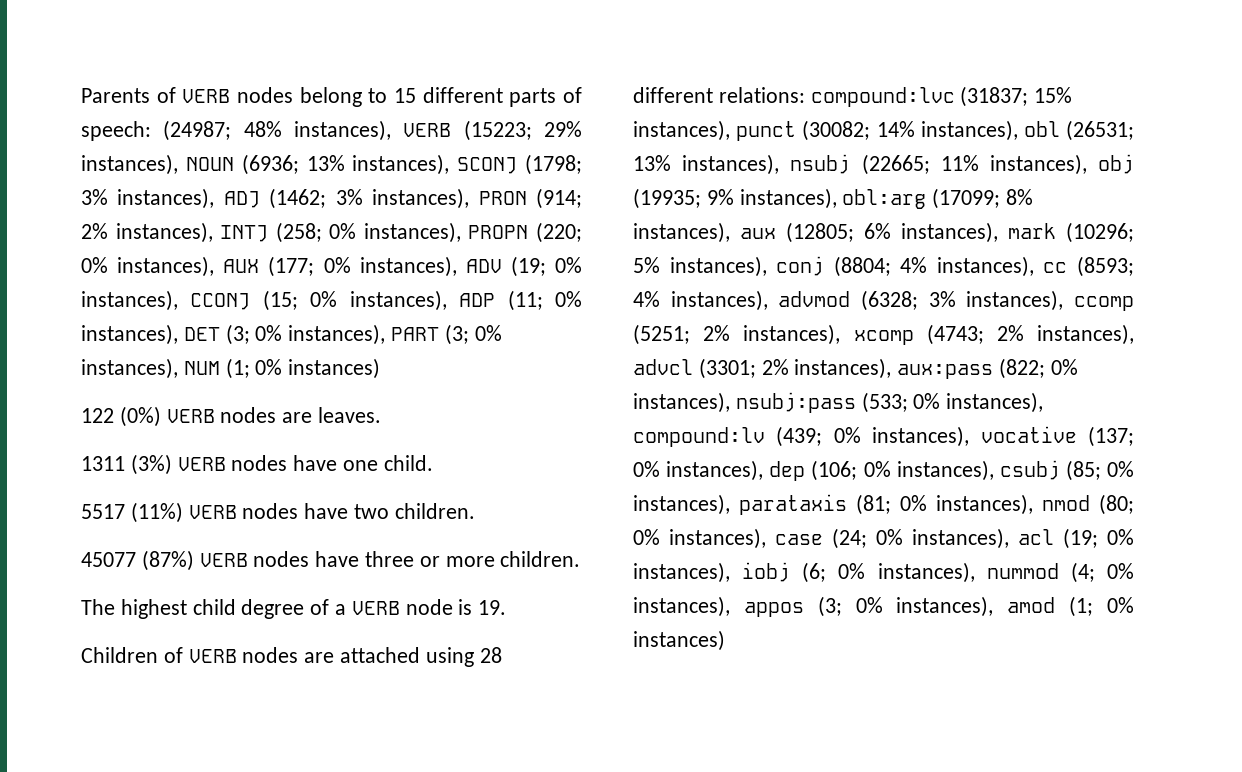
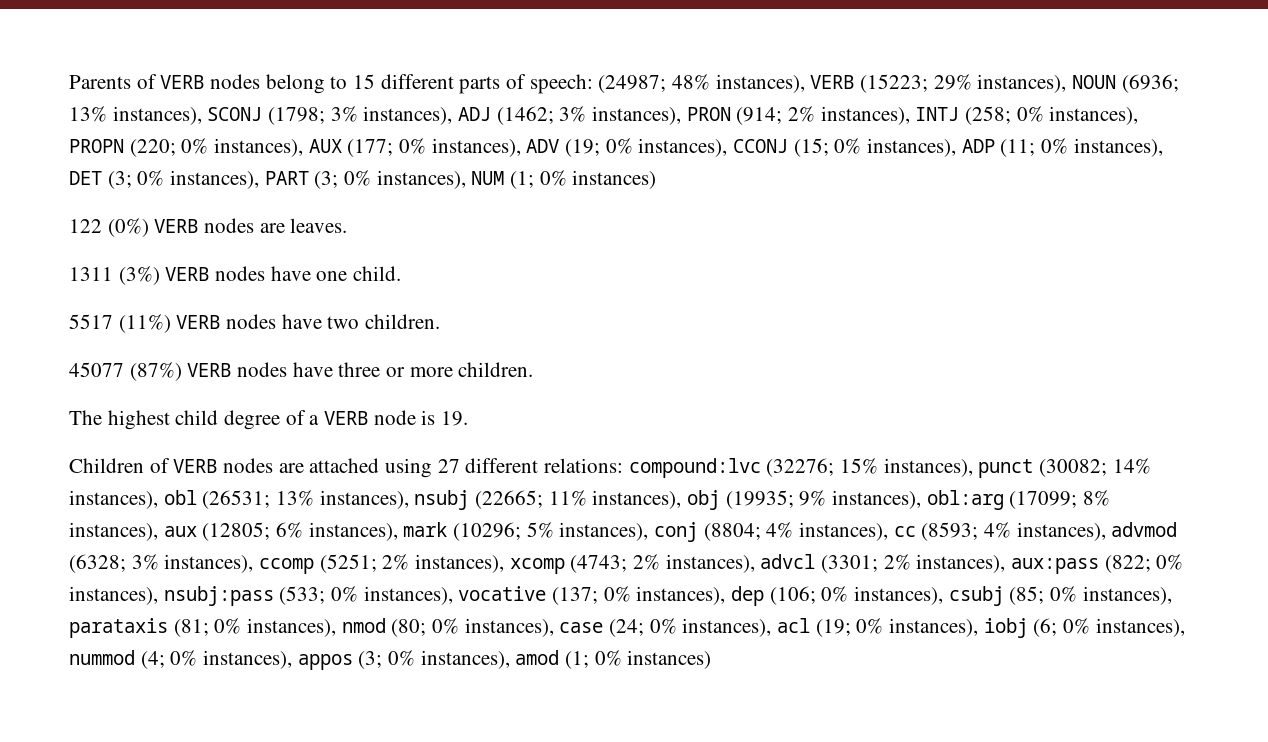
[479,647,502,663] 28 -> [437,459,460,473] 27
[960,86,1029,107] (31837; -> [766,458,835,477] (32276;
[633,426,970,447] compound:lv (439; 0% instances), -> (453, 595) none

